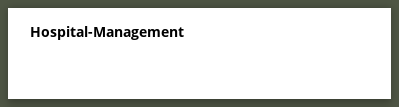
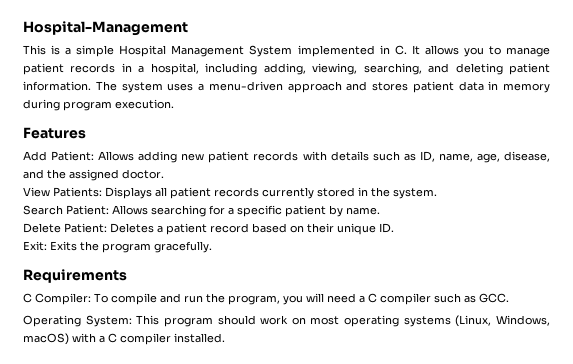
(184, 33) none -> [23,45,550,57] [23,63,550,75] [23,81,550,93] [23,99,174,111] [23,127,86,139] [23,151,550,163] [23,169,164,181] [23,187,437,199] [23,205,380,217] [23,223,394,235] [23,241,212,253] [23,269,127,283] [23,293,509,305] [23,315,550,327] [23,333,225,345] // This is a simple Hospital Management System implemented in C. It allows you to manage patient records in a hospital, including adding, viewing, searching, and deleting patient information. The system uses a menu-driven approach and stores patient data in memory during program execution. // Features // Add Patient: Allows adding new patient records with details such as ID, name, age, disease, and the assigned doctor. // View Patients: Displays all patient records currently stored in the system. // Search Patient: Allows searching for a specific patient by name. // Delete Patient: Deletes a patient record based on their unique ID. // Exit: Exits the program gracefully. // Requirements // C Compiler: To compile and run the program, you will need a C compiler such as GCC. // Operating System: This program should work on most operating systems (Linux, Windows, macOS) with a C compiler installed.

